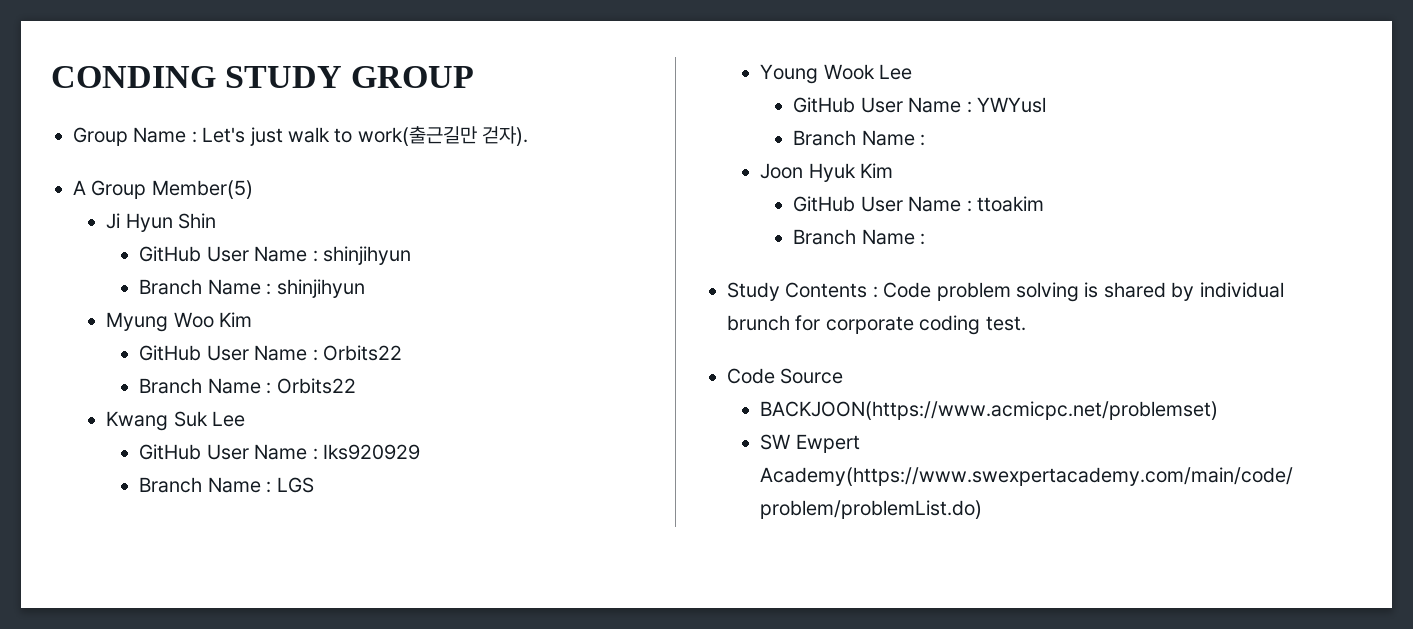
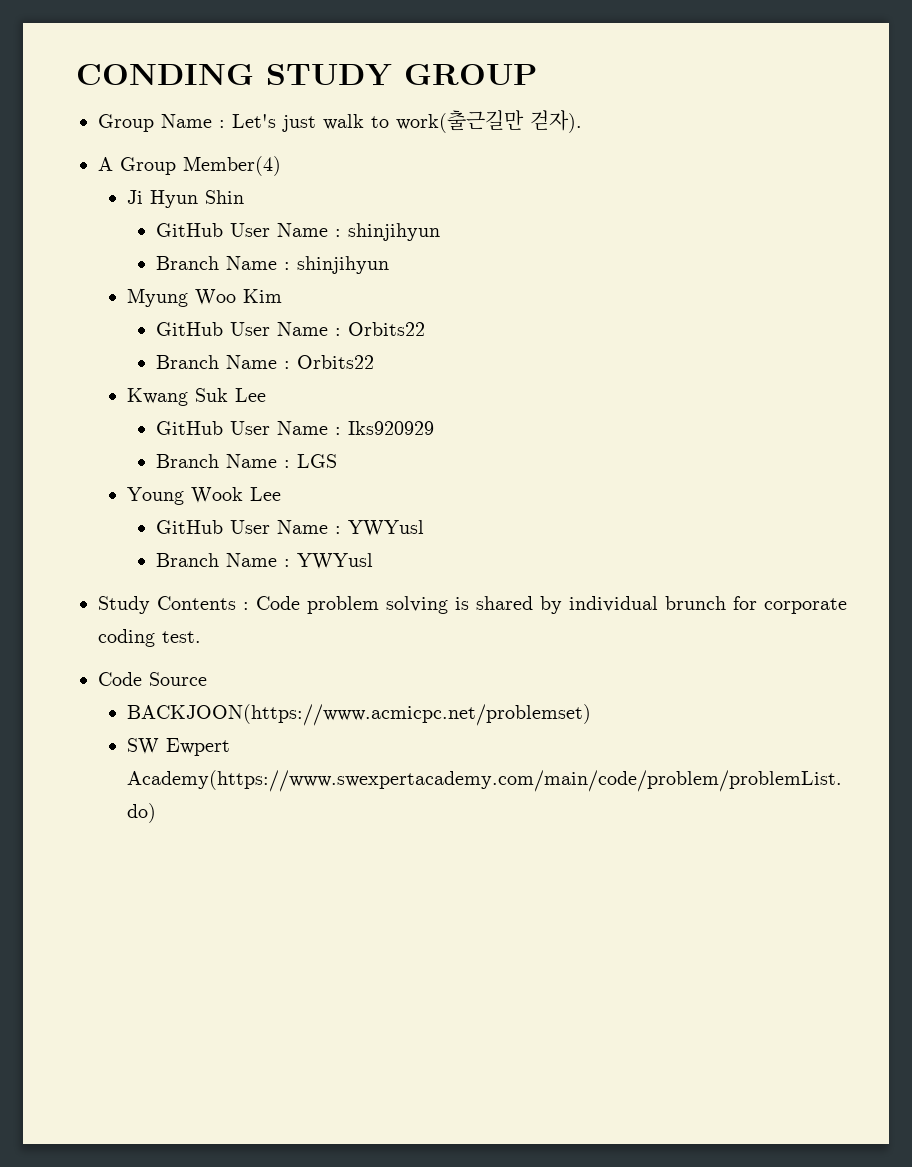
[151,180,253,199] Member(5) -> [183,156,281,176] Member(4)
[760,163,893,182] [793,196,1044,212] [793,229,926,245] // Joon Hyuk Kim // GitHub User Name : ttoakim // Branch Name : -> [297,553,374,570] YWYusl

